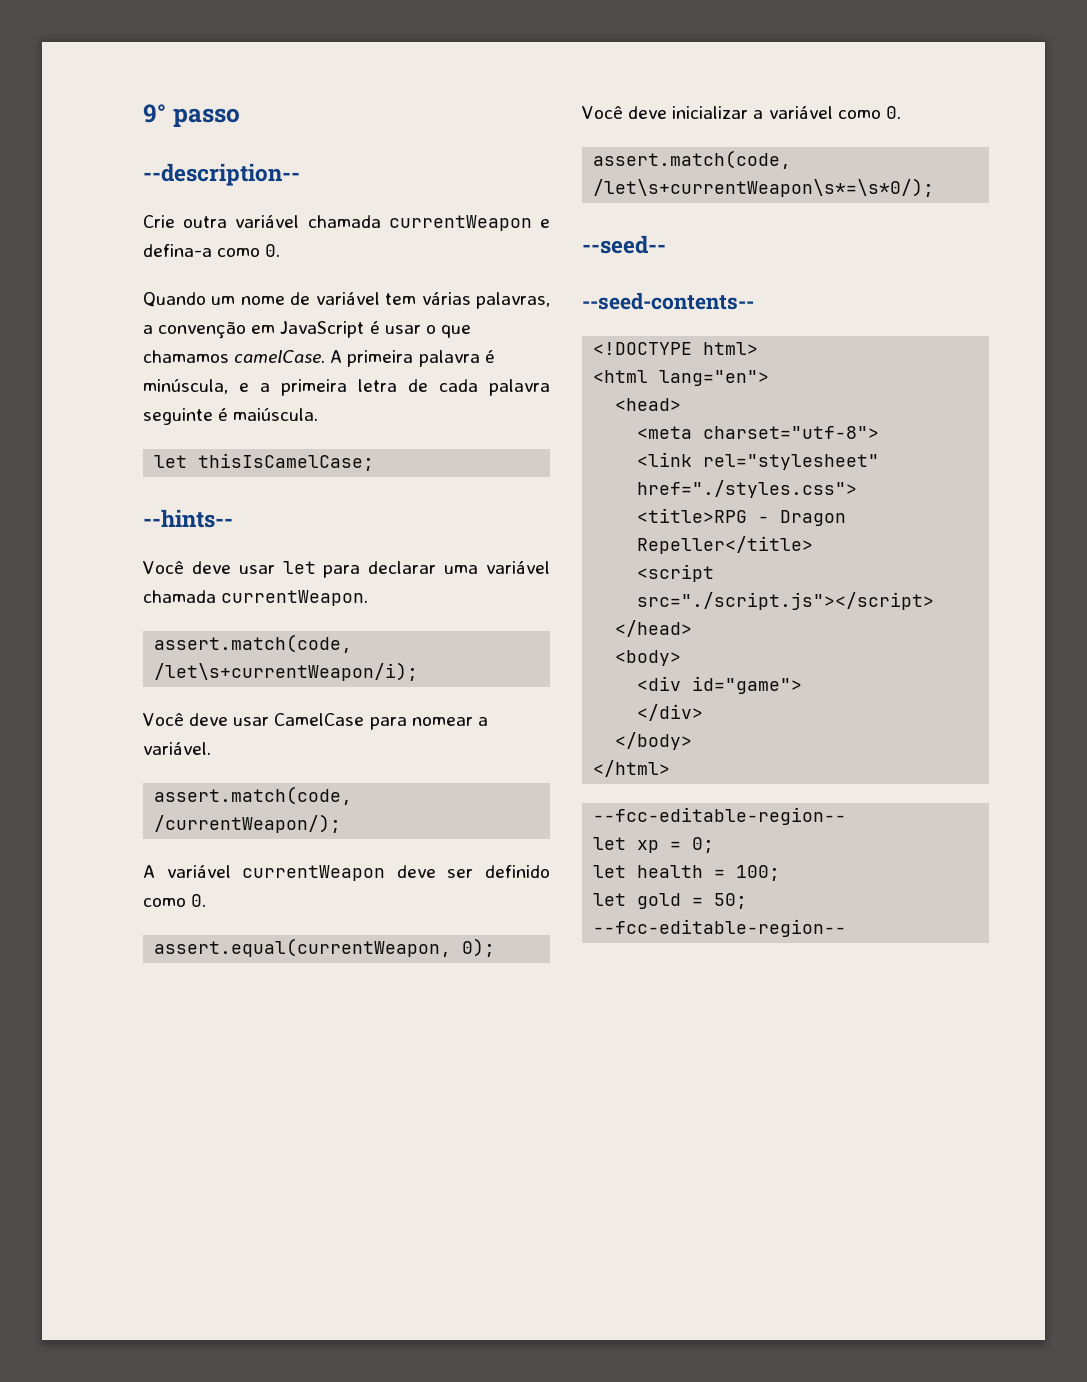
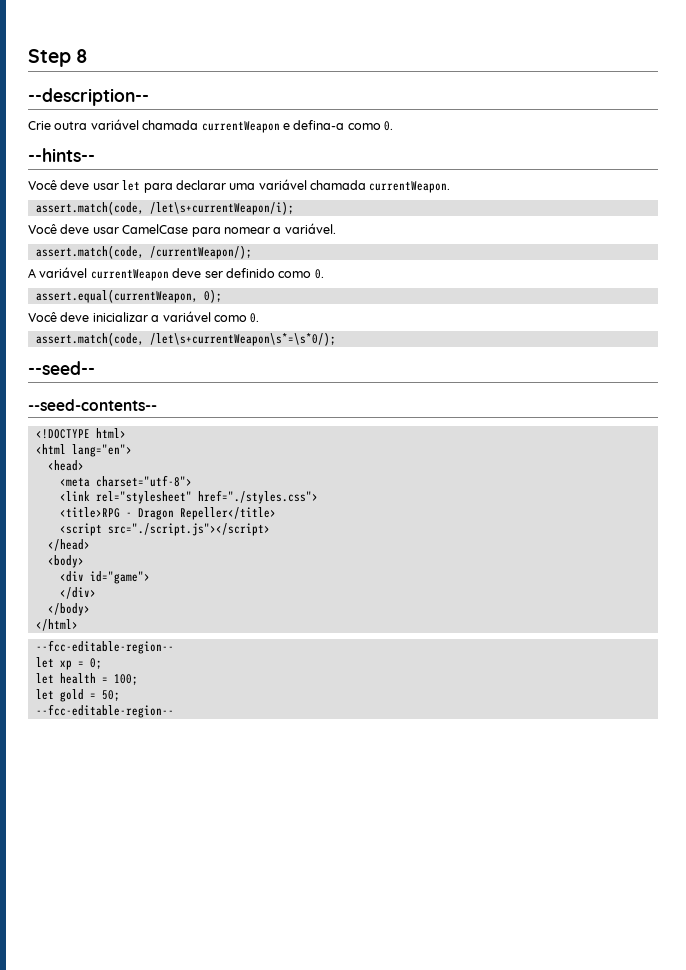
[143,104,240,127] 9° passo -> [28,49,88,67] Step 8
[143,292,550,309] [143,321,471,339] [143,350,495,367] [143,379,550,396] [143,408,319,425] [154,453,375,471] // Quando um nome de variável tem várias palavras, a convenção em JavaScript é usar o que chamamos camelCase. A primeira palavra é minúscula, e a primeira letra de cada palavra seguinte é maiúscula. // let thisIsCamelCase; -> (393, 126) none

